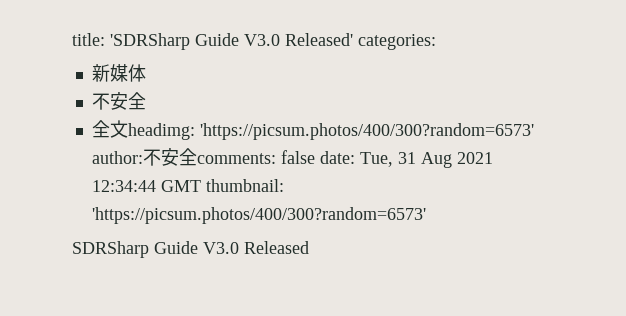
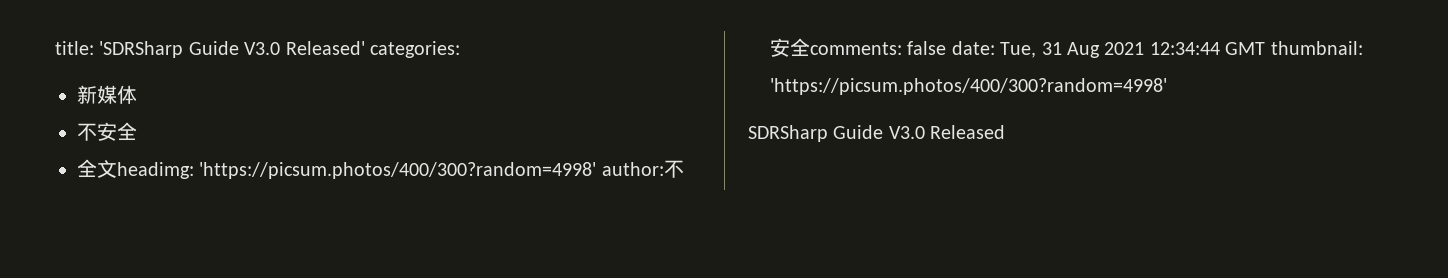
[199,123,534,140] 'https://picsum.photos/400/300?random=6573' -> [199,162,597,179] 'https://picsum.photos/400/300?random=4998'
[91,207,426,224] 'https://picsum.photos/400/300?random=6573' -> [770,78,1167,95] 'https://picsum.photos/400/300?random=4998'

